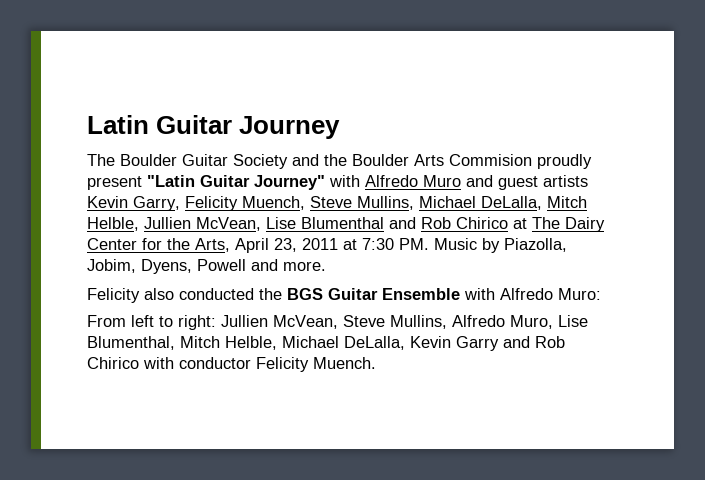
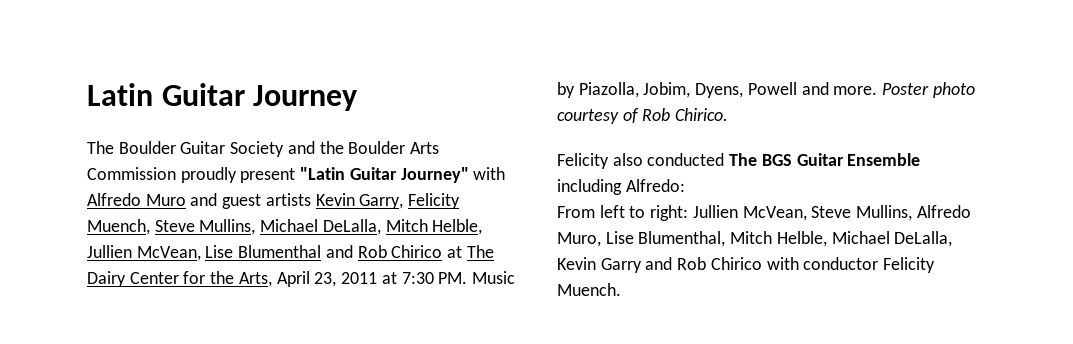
[449,154,532,166] Commision -> [87,167,176,180] Commission
(326, 266) none -> [882,82,975,98] [557,108,729,124] Poster photo courtesy of Rob Chirico.
[259,288,282,300] the -> [729,153,758,166] The
[464,288,601,300] with Alfredo Muro: -> [557,179,685,195] including Alfredo:

